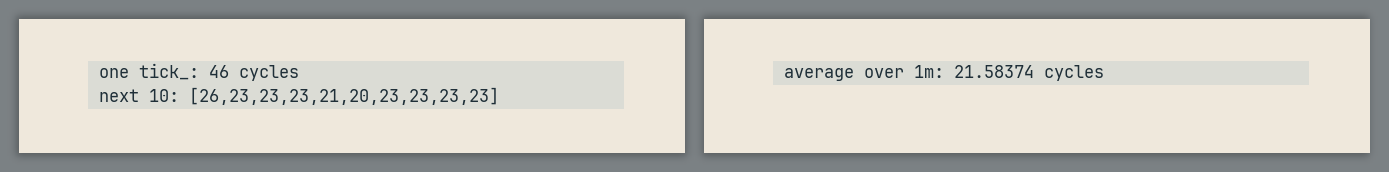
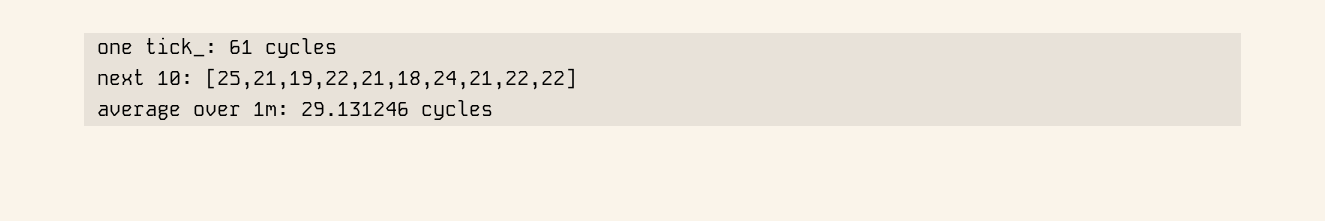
[208,65,229,78] 46 -> [228,40,253,54] 61
[188,87,499,105] [26,23,23,23,21,20,23,23,23,23] -> [204,68,577,90] [25,21,19,22,21,18,24,21,22,22]
[953,65,1034,78] 21.58374 -> [300,102,409,116] 29.131246

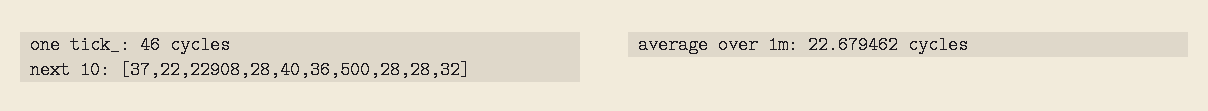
[228,40,253,54] 61 -> [139,36,160,54] 46
[204,68,577,90] [25,21,19,22,21,18,24,21,22,22] -> [119,61,470,79] [37,22,22908,28,40,36,500,28,28,32]
[300,102,409,116] 29.131246 -> [807,36,898,54] 22.679462

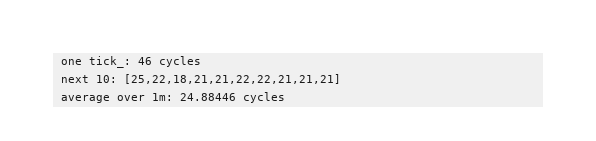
[119,61,470,79] [37,22,22908,28,40,36,500,28,28,32] -> [123,74,341,84] [25,22,18,21,21,22,22,21,21,21]
[807,36,898,54] 22.679462 -> [179,93,236,101] 24.88446

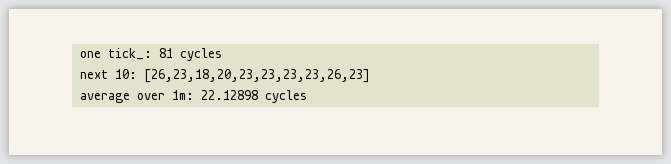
[137,57,152,65] 46 -> [158,48,173,58] 81
[123,74,341,84] [25,22,18,21,21,22,22,21,21,21] -> [143,69,370,83] [26,23,18,20,23,23,23,23,26,23]
[179,93,236,101] 24.88446 -> [200,90,258,100] 22.12898

